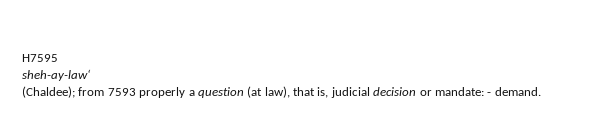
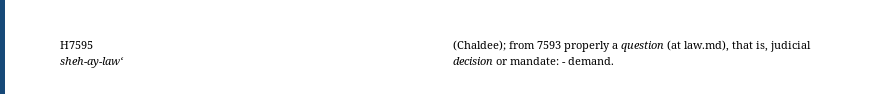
[264,86,290,98] law), -> [684,40,729,52] law.md),

